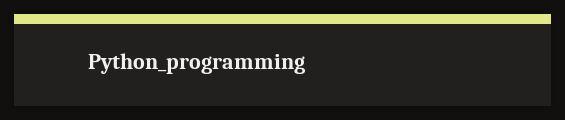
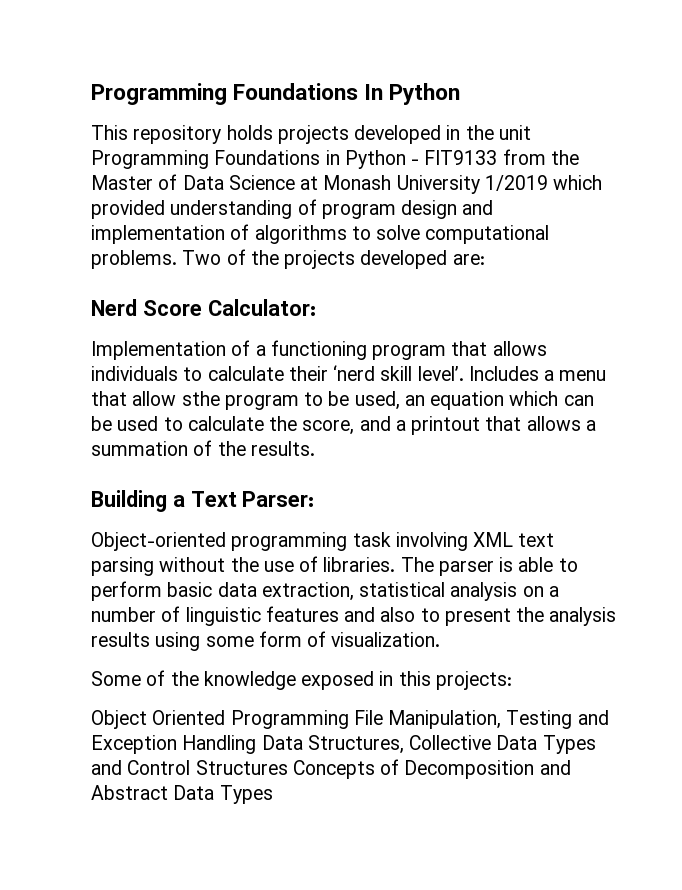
[88,53,305,74] Python_programming -> [91,83,461,105] [91,125,531,144] [91,149,579,169] [91,174,603,194] [91,199,494,219] [91,224,550,244] [91,249,485,269] [91,299,316,316] [91,340,547,360] [91,365,607,381] [91,391,594,410] [91,416,596,435] [91,440,315,456] [91,490,315,512] [91,532,555,551] [91,556,578,576] [91,581,559,601] [91,606,617,626] [91,631,441,651] [91,670,512,690] [91,710,609,729] [91,735,596,754] [91,759,571,779] [91,785,273,804] Programming Foundations In Python // This repository holds projects developed in the unit Programming Foundations in Python - FIT9133 from the Master of Data Science at Monash University 1/2019 which provided understanding of program design and implementation of algorithms to solve computational problems. Two of the projects developed are: // Nerd Score Calculator: // Implementation of a functioning program that allows individuals to calculate their ‘nerd skill level’. Includes a menu that allow sthe program to be used, an equation which can be used to calculate the score, and a printout that allows a summation of the results. // Building a Text Parser: // Object-oriented programming task involving XML text parsing without the use of libraries. The parser is able to perform basic data extraction, statistical analysis on a number of linguistic features and also to present the analysis results using some form of visualization. // Some of the knowledge exposed in this projects: // Object Oriented Programming File Manipulation, Testing and Exception Handling Data Structures, Collective Data Types and Control Structures Concepts of Decomposition and Abstract Data Types

